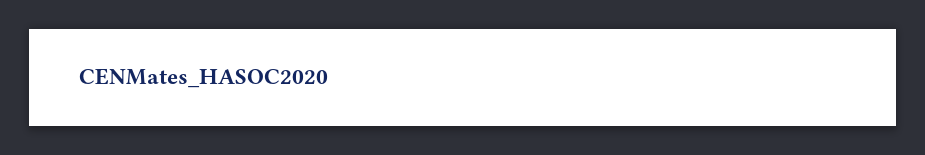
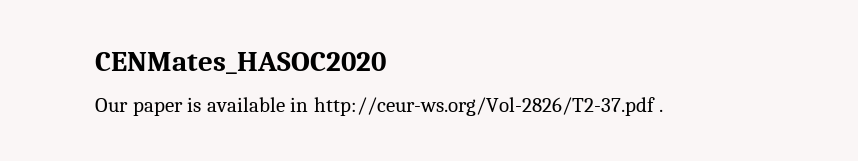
(328, 78) none -> [95,97,664,116] // Our paper is available in http://ceur-ws.org/Vol-2826/T2-37.pdf .

